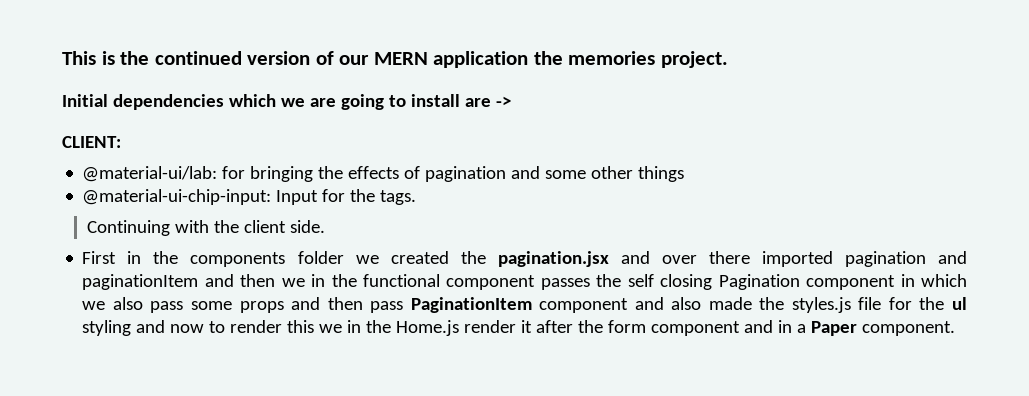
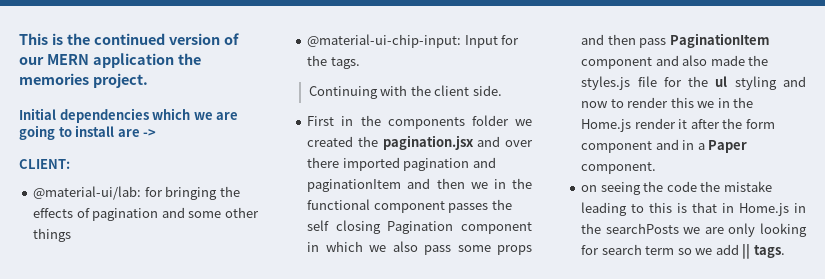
(956, 328) none -> [581,181,772,195] [581,202,806,216] [581,223,807,237] [581,244,785,259] // on seeing the code the mistake leading to this is that in Home.js in the searchPosts we are only looking for search term so we add || tags.

